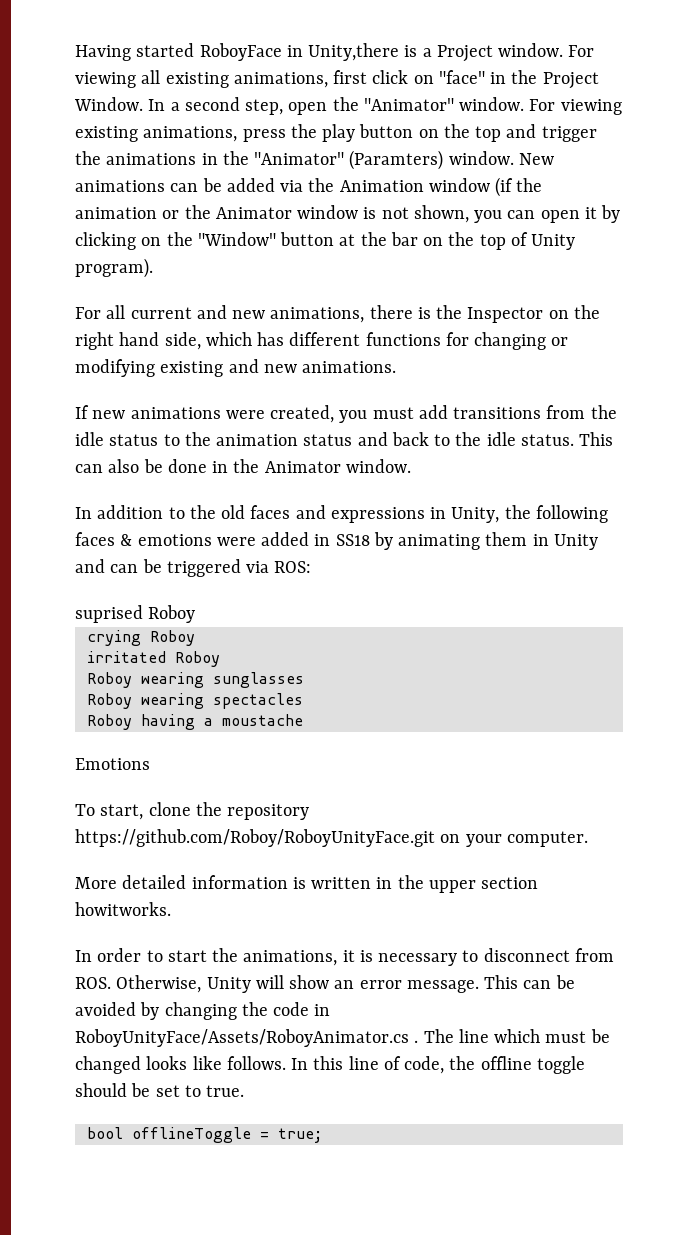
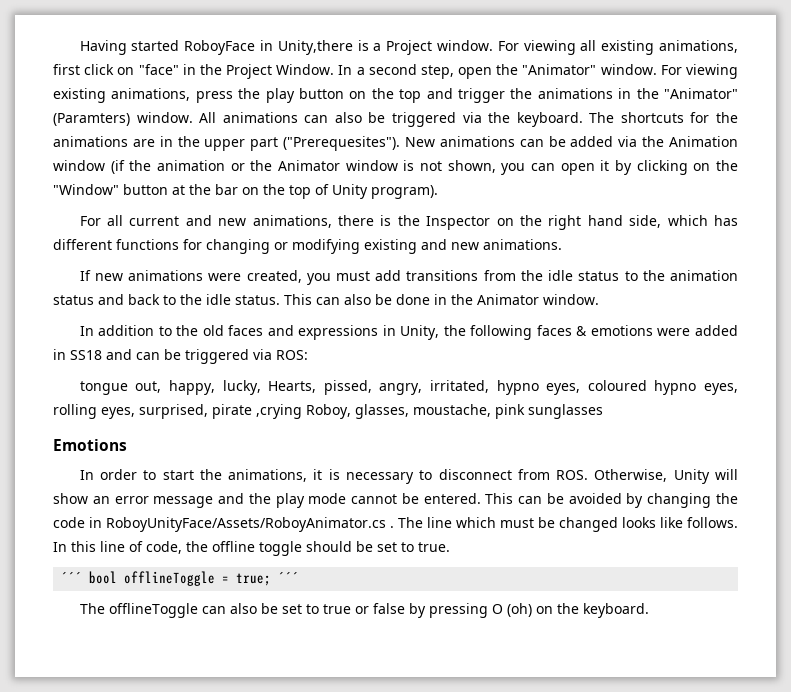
(514, 158) none -> [199,112,738,127] [53,136,401,151] All animations can also be triggered via the keyboard. The shortcuts for the animations are in the upper part ("Prerequesites").
[373,532,598,550] by animating them in Unity -> (102, 355) none
[75,605,196,623] [86,630,195,646] [86,651,220,667] [86,672,304,688] [86,693,303,709] [86,714,303,730] [75,758,150,770] [75,802,310,820] [75,829,588,847] [75,875,539,893] [75,902,171,916] suprised Roboy // crying Roboy // irritated Roboy // Roboy wearing sunglasses // Roboy wearing spectacles // Roboy having a moustache // Emotions // To start, clone the repository https://github.com/Roboy/RoboyUnityFace.git on your computer. // More detailed information is written in the upper section howitworks. -> [79,380,739,395] [53,404,603,419] [53,439,127,451] tongue out, happy, lucky, Hearts, pissed, angry, irritated, hypno eyes, coloured hypno eyes, rolling eyes, surprised, pirate ,crying Roboy, glasses, moustache, pink sunglasses // Emotions
[406,980,479,993] message. -> [153,493,481,508] message and the play mode cannot be entered.
(245, 1091) none -> [61,572,83,583] ´´´
(322, 1135) none -> [278,572,300,583] [79,603,649,618] ´´´ // The offlineToggle can also be set to true or false by pressing O (oh) on the keyboard.

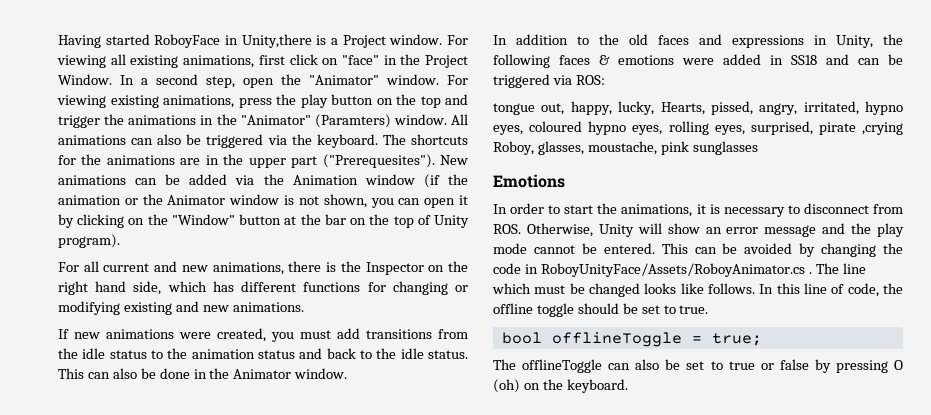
[61,572,83,583] ´´´ -> (709, 309) none
[278,572,300,583] ´´´ -> (762, 339) none

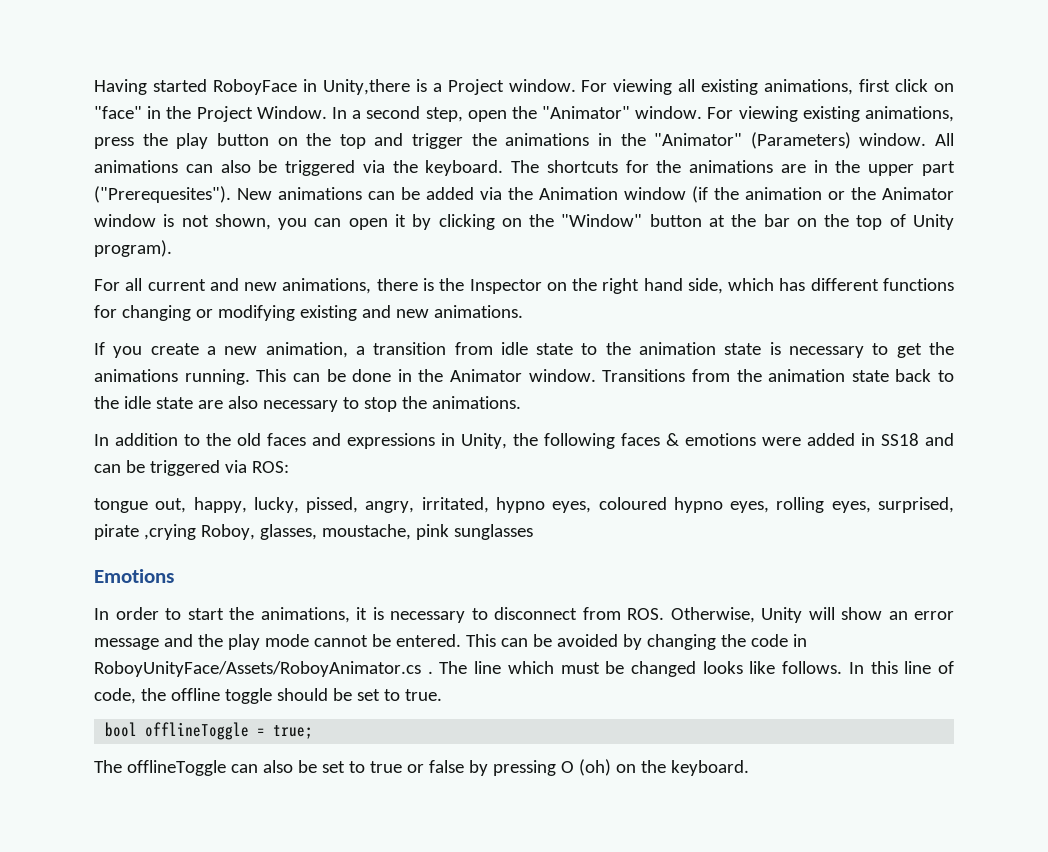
[314,114,391,128] (Paramters) -> [750,132,851,149] (Parameters)
[74,328,468,342] [58,348,468,359] [58,368,137,379] new animations were created, you must add transitions from the idle status to the animation status and back to the idle status. This can also -> [113,342,954,358] [94,369,320,385] you create a new animation, a transition from idle state to the animation state is necessary to get the animations running. This can
(348, 373) none -> [602,369,954,382] [94,396,521,412] Transitions from the animation state back to the idle state are also necessary to stop the animations.
[660,102,705,115] Hearts, -> (299, 505) none

